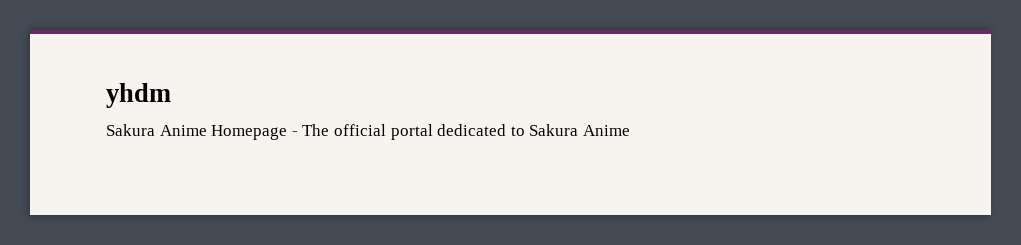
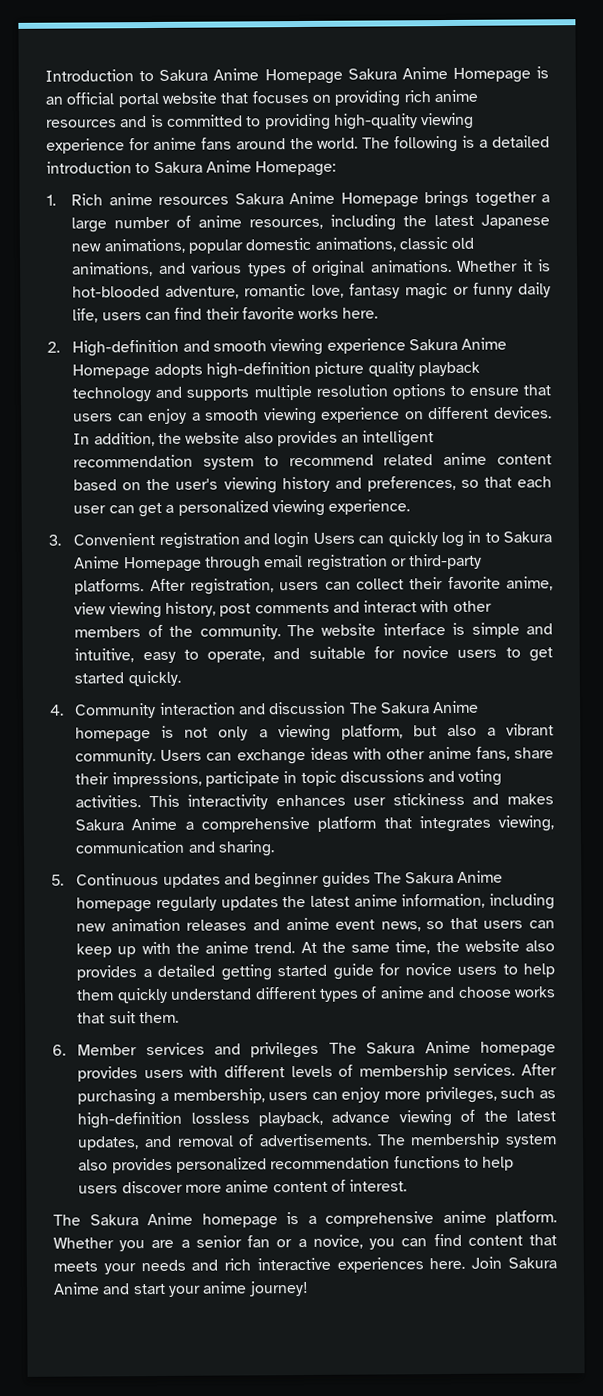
[106,83,171,108] [106,124,630,140] yhdm // Sakura Anime Homepage - The official portal dedicated to Sakura Anime -> [45,66,549,85] [45,89,478,108] [46,112,475,131] [46,135,551,154] [46,160,337,177] [46,190,551,208] [71,214,551,233] [71,236,475,254] [72,259,552,277] [72,282,552,300] [72,307,379,323] [47,337,508,357] [72,361,480,380] [72,384,552,403] [73,406,552,425] [73,430,435,447] [73,452,552,470] [73,475,552,494] [73,499,411,518] [48,530,552,549] [74,553,483,573] [74,576,554,595] [74,599,492,619] [74,622,554,640] [74,645,553,664] [74,670,181,687] [50,700,480,719] [75,723,554,743] [75,746,554,765] [75,769,503,788] [75,792,554,810] [75,815,554,833] [75,840,275,857] [51,870,504,889] [76,893,555,913] [76,917,555,932] [76,939,555,958] [76,962,556,981] [76,986,557,1004] [77,1011,179,1024] [52,1040,556,1059] [77,1063,558,1082] [77,1086,556,1106] [77,1109,556,1129] [77,1132,557,1151] [78,1155,515,1174] [78,1179,408,1194] [53,1210,557,1229] [53,1233,557,1252] [53,1256,557,1275] [53,1280,309,1297] Introduction to Sakura Anime Homepage Sakura Anime Homepage is an official portal website that focuses on providing rich anime resources and is committed to providing high-quality viewing experience for anime fans around the world. The following is a detailed introduction to Sakura Anime Homepage: // 1. Rich anime resources Sakura Anime Homepage brings together a large number of anime resources, including the latest Japanese new animations, popular domestic animations, classic old animations, and various types of original animations. Whether it is hot-blooded adventure, romantic love, fantasy magic or funny daily life, users can find their favorite works here. // 2. High-definition and smooth viewing experience Sakura Anime Homepage adopts high-definition picture quality playback technology and supports multiple resolution options to ensure that users can enjoy a smooth viewing experience on different devices. In addition, the website also provides an intelligent recommendation system to recommend related anime content based on the user's viewing history and preferences, so that each user can get a personalized viewing experience. // 3. Convenient registration and login Users can quickly log in to Sakura Anime Homepage through email registration or third-party platforms. After registration, users can collect their favorite anime, view viewing history, post comments and interact with other members of the community. The website interface is simple and intuitive, easy to operate, and suitable for novice users to get started quickly. // 4. Community interaction and discussion The Sakura Anime homepage is not only a viewing platform, but also a vibrant community. Users can exchange ideas with other anime fans, share their impressions, participate in topic discussions and voting activities. This interactivity enhances user stickiness and makes Sakura Anime a comprehensive platform that integrates viewing, communication and sharing. // 5. Continuous updates and beginner guides The Sakura Anime homepage regularly updates the latest anime information, including new animation releases and anime event news, so that users can keep up with the anime trend. At the same time, the website also provides a detailed getting started guide for novice users to help them quickly understand different types of anime and choose works that suit them. // 6. Member services and privileges The Sakura Anime homepage provides users with different levels of membership services. After purchasing a membership, users can enjoy more privileges, such as high-definition lossless playback, advance viewing of the latest updates, and removal of advertisements. The membership system also provides personalized recommendation functions to help users discover more anime content of interest. // The Sakura Anime homepage is a comprehensive anime platform. Whether you are a senior fan or a novice, you can find content that meets your needs and rich interactive experiences here. Join Sakura Anime and start your anime journey!

